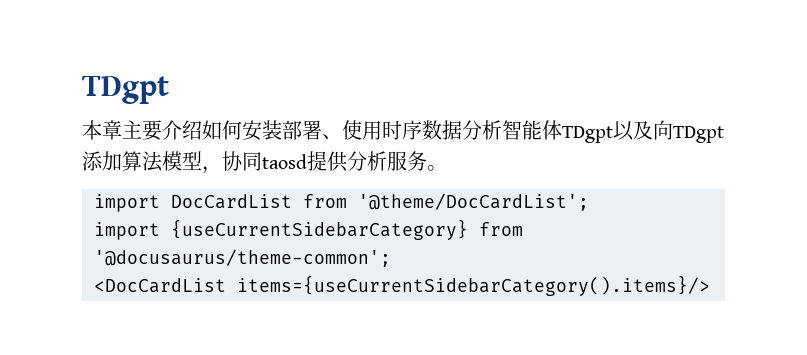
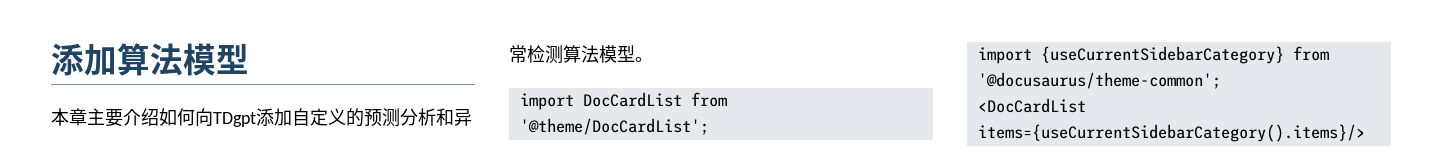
[82,76,169,104] TDgpt -> [51,43,249,76] 添加算法模型
[242,120,724,143] [82,151,427,174] 安装部署、使用时序数据分析智能体TDgpt以及向TDgpt添加算法模型，协同taosd提供分析服务 -> [195,108,472,127] [509,45,635,64] 向TDgpt添加自定义的预测分析和异常检测算法模型

